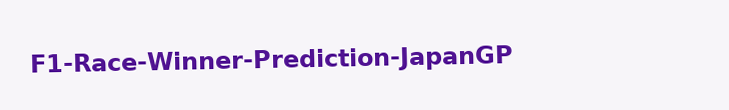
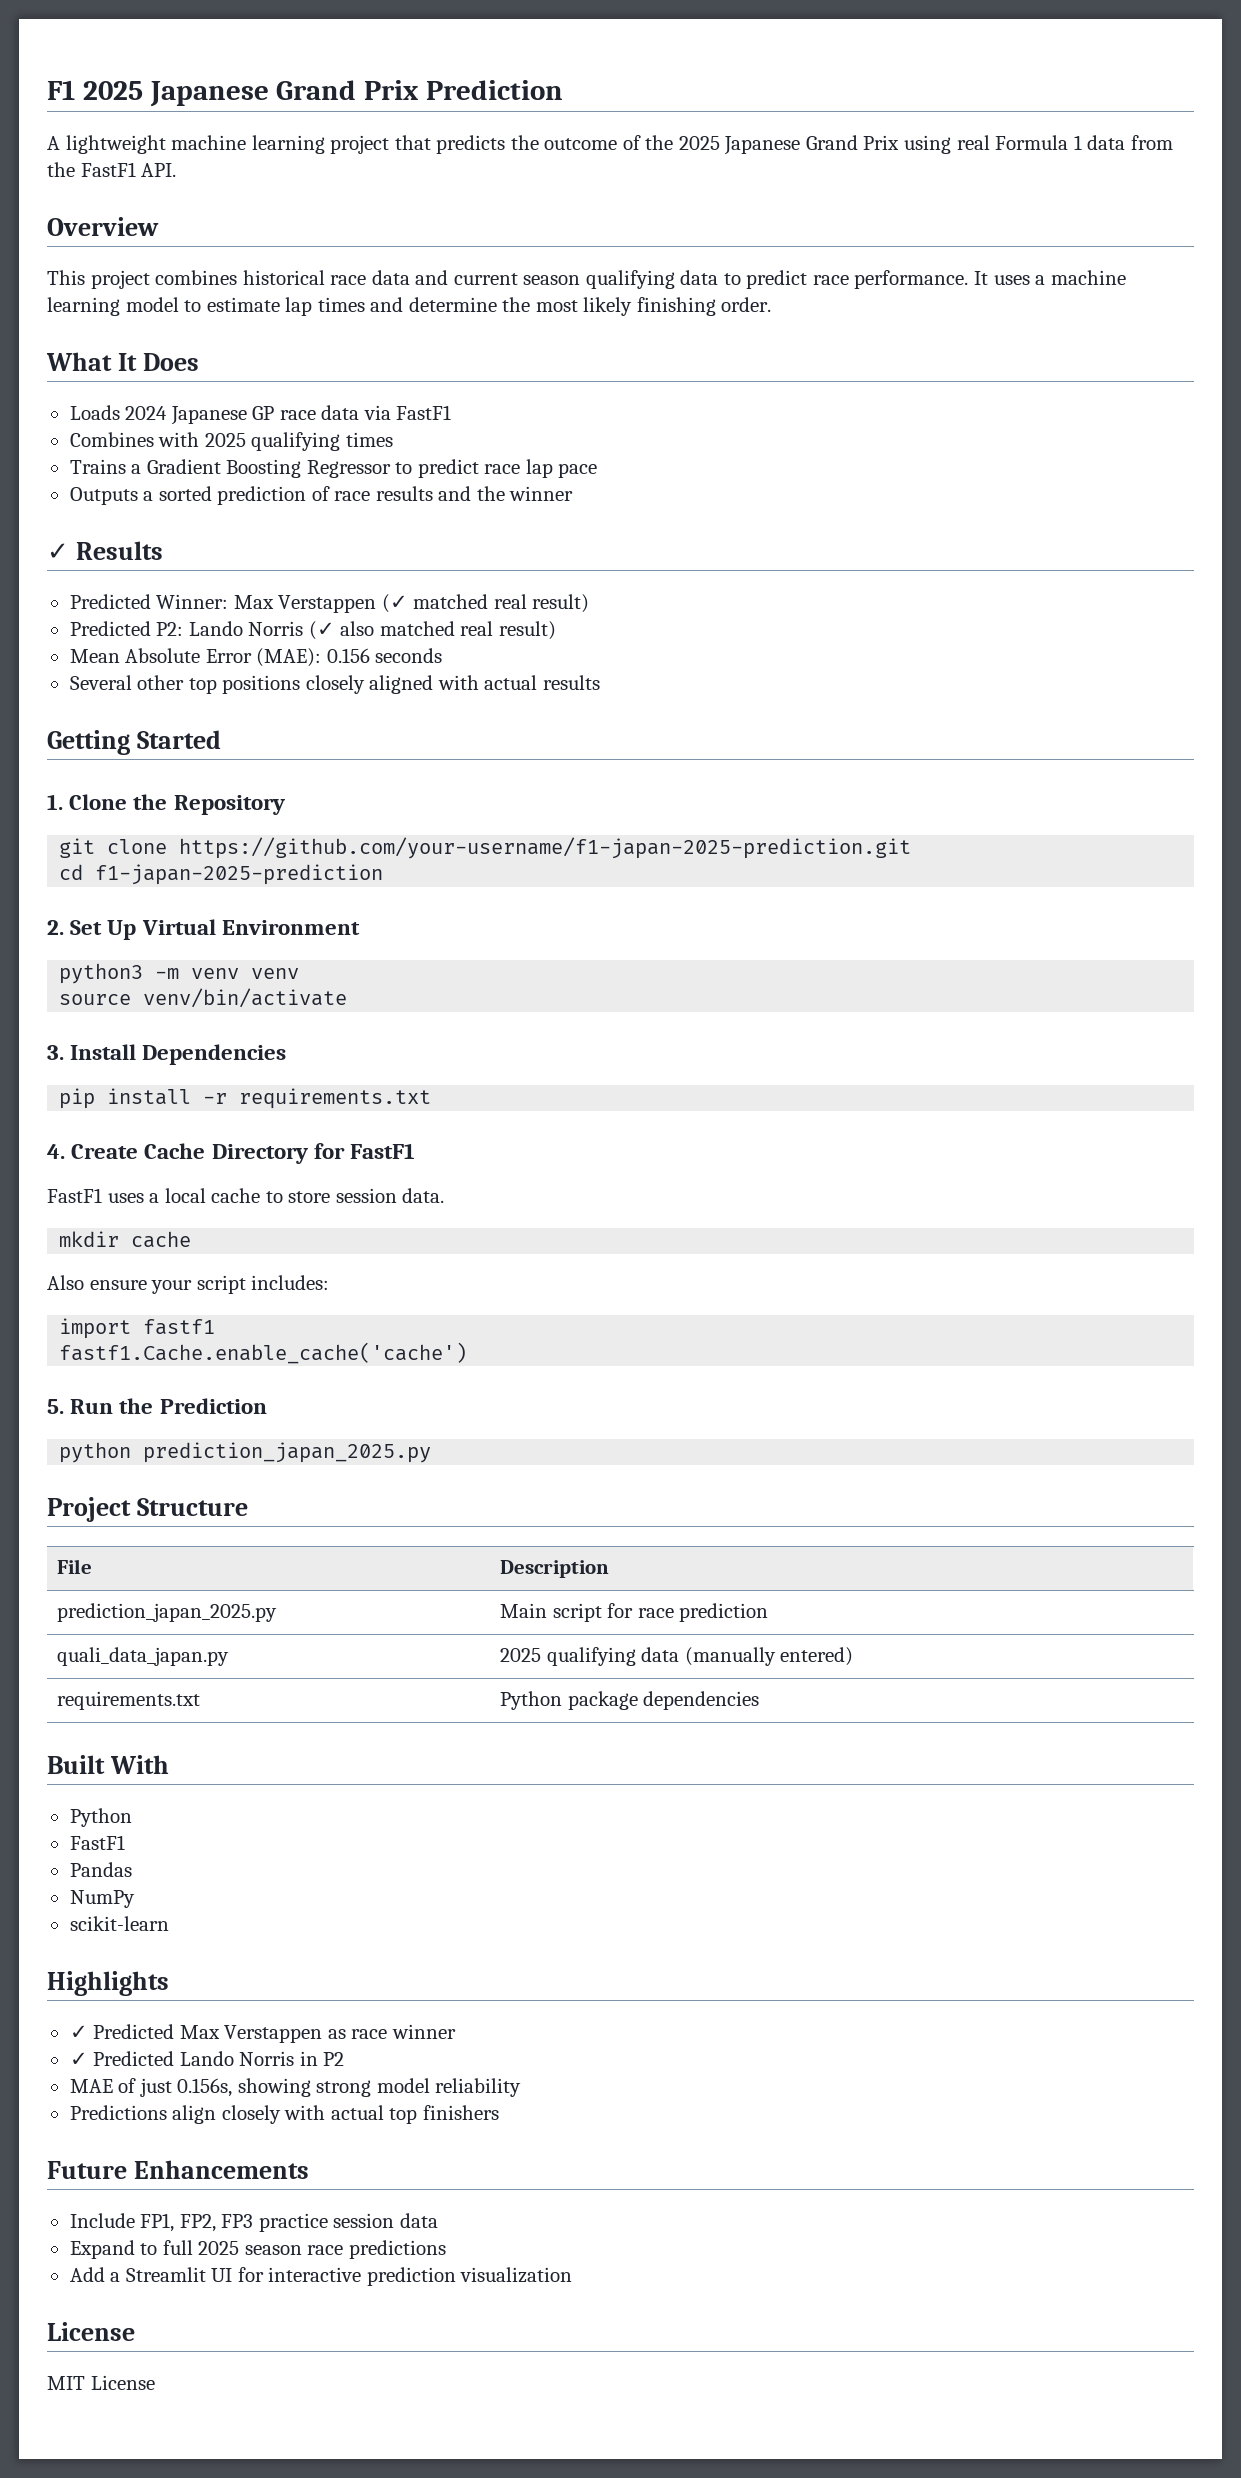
[29,45,514,78] F1-Race-Winner-Prediction-JapanGP -> [47,80,564,107] [47,135,1173,155] [47,162,177,177] [47,217,159,236] [47,270,1126,289] [47,297,772,316] [46,352,199,371] [69,405,452,425] [69,432,393,451] [69,459,598,478] [69,486,574,505] [47,541,163,560] [69,594,590,613] [69,621,556,640] [69,648,443,667] [69,675,600,694] [47,730,221,755] [47,794,285,815] [59,837,912,859] [59,864,384,885] [47,919,360,940] [59,963,300,984] [59,988,348,1008] [47,1044,287,1065] [59,1088,432,1109] [47,1143,416,1164] [47,1188,445,1203] [59,1231,192,1248] [47,1275,330,1294] [59,1318,216,1339] [59,1342,468,1364] [47,1398,267,1414] [59,1442,432,1463] [47,1497,248,1522] [57,1559,93,1574] [500,1560,610,1578] [57,1603,278,1622] [500,1603,769,1622] [57,1647,230,1666] [500,1647,854,1666] [57,1691,201,1710] [500,1691,760,1710] [47,1755,169,1774] [69,1808,132,1827] [69,1835,125,1850] [69,1862,132,1877] [69,1890,135,1908] [69,1916,169,1931] [47,1971,169,1996] [69,2024,456,2043] [69,2051,345,2066] [69,2078,522,2097] [69,2105,499,2124] [47,2160,309,2179] [69,2213,438,2232] [69,2240,446,2259] [69,2267,573,2286] [47,2322,135,2341] [47,2375,155,2390] F1 2025 Japanese Grand Prix Prediction // A lightweight machine learning project that predicts the outcome of the 2025 Japanese Grand Prix using real Formula 1 data from the FastF1 API. // Overview // This project combines historical race data and current season qualifying data to predict race performance. It uses a machine learning model to estimate lap times and determine the most likely finishing order. // What It Does // Loads 2024 Japanese GP race data via FastF1 // Combines with 2025 qualifying times // Trains a Gradient Boosting Regressor to predict race lap pace // Outputs a sorted prediction of race results and the winner // ✓ Results // Predicted Winner: Max Verstappen (✓ matched real result) // Predicted P2: Lando Norris (✓ also matched real result) // Mean Absolute Error (MAE): 0.156 seconds // Several other top positions closely aligned with actual results // Getting Started // 1. Clone the Repository // git clone https://github.com/your-username/f1-japan-2025-prediction.git // cd f1-japan-2025-prediction // 2. Set Up Virtual Environment // python3 -m venv venv // source venv/bin/activate // 3. Install Dependencies // pip install -r requirements.txt // 4. Create Cache Directory for FastF1 // FastF1 uses a local cache to store session data. // mkdir cache // Also ensure your script includes: // import fastf1 // fastf1.Cache.enable_cache('cache') // 5. Run the Prediction // python prediction_japan_2025.py // Project Structure // File | Description // prediction_japan_2025.py | Main script for race prediction // quali_data_japan.py | 2025 qualifying data (manually entered) // requirements.txt | Python package dependencies // Built With // Python // FastF1 // Pandas // NumPy // scikit-learn // Highlights // ✓ Predicted Max Verstappen as race winner // ✓ Predicted Lando Norris in P2 // MAE of just 0.156s, showing strong model reliability // Predictions align closely with actual top finishers // Future Enhancements // Include FP1, FP2, FP3 practice session data // Expand to full 2025 season race predictions // Add a Streamlit UI for interactive prediction visualization // License // MIT License

